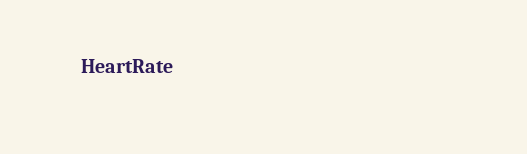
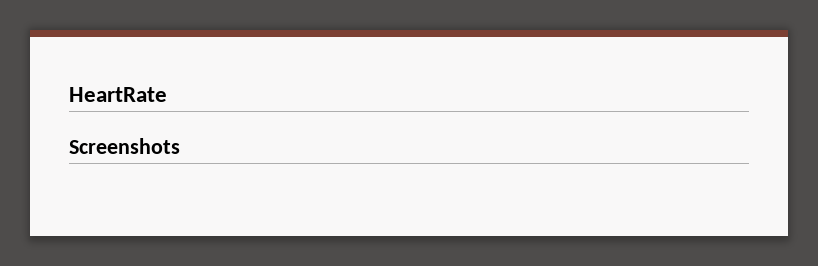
(173, 66) none -> [69,138,180,154] // Screenshots

